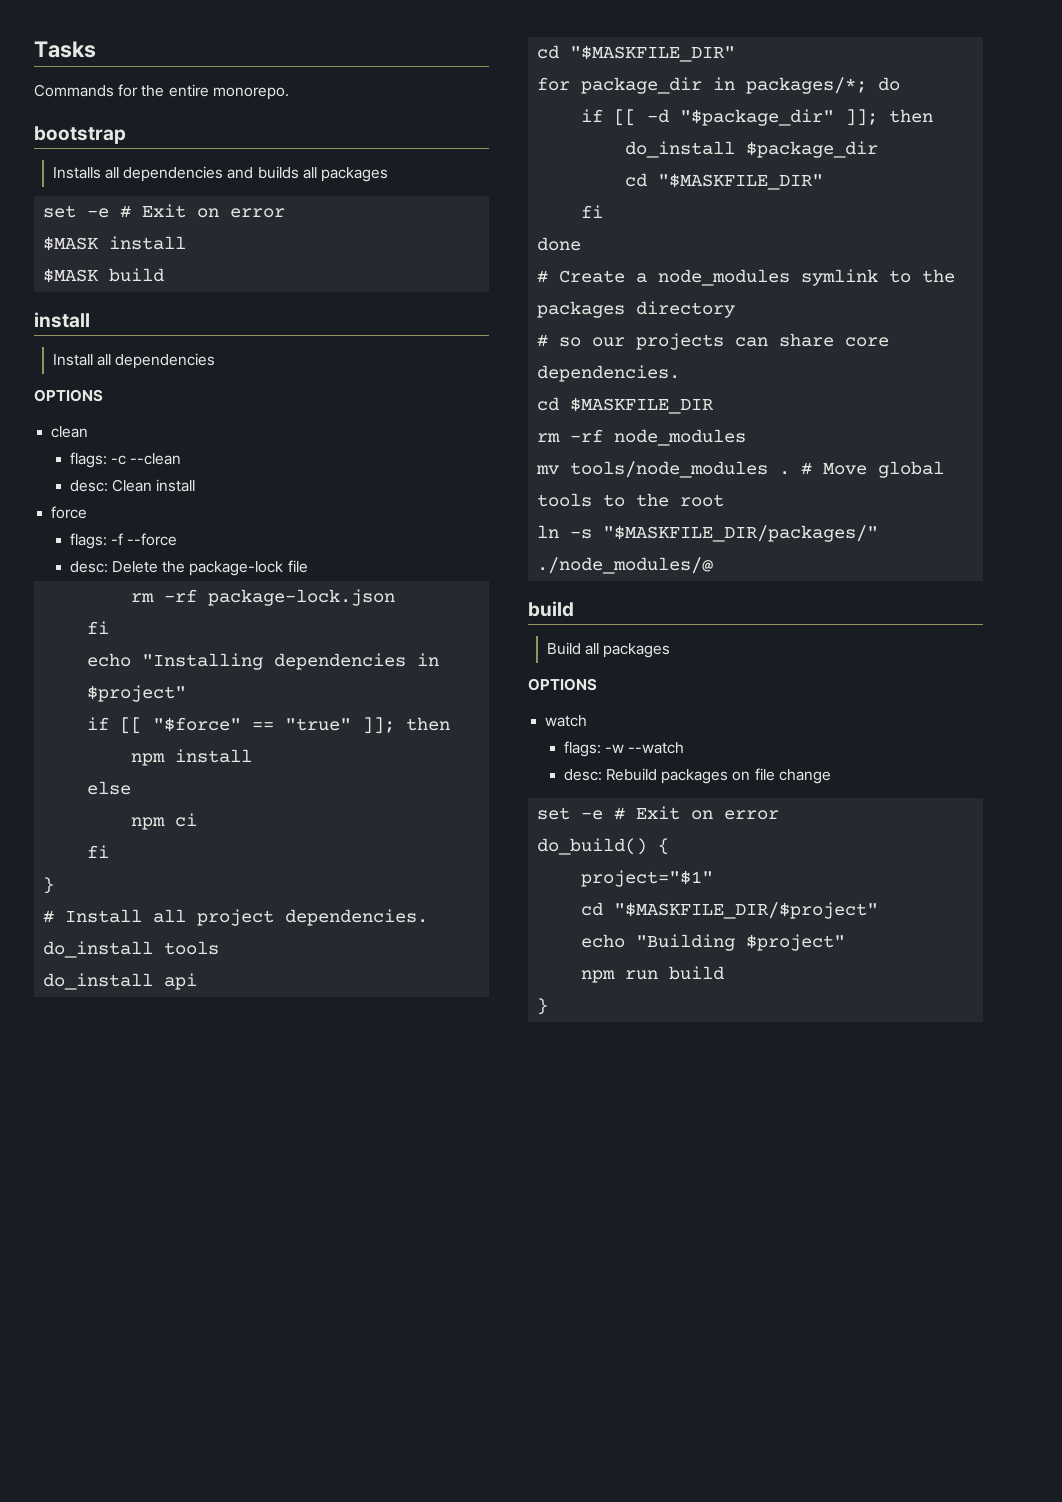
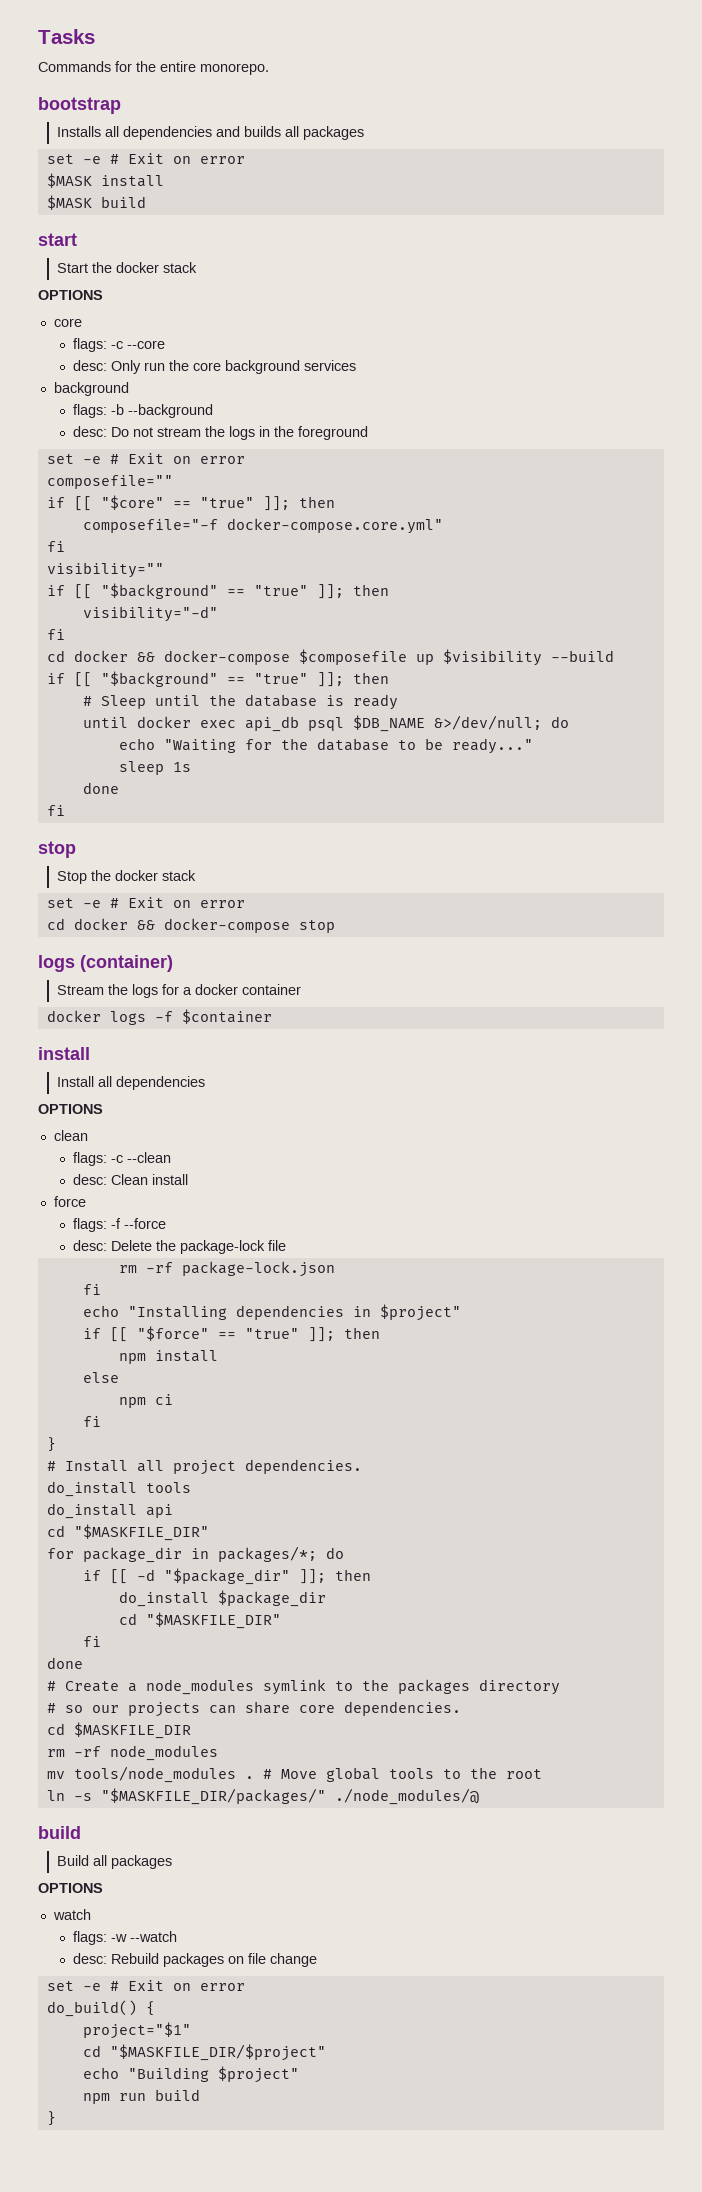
(165, 275) none -> [38,233,77,246] [56,262,197,273] [38,290,103,300] [53,318,82,327] [72,338,165,352] [72,360,356,374] [53,382,129,396] [72,404,213,418] [72,426,368,440] [46,453,245,464] [46,475,173,489] [46,495,335,511] [82,518,443,534] [46,541,65,552] [46,562,164,578] [46,583,389,599] [82,606,218,622] [46,629,65,640] [46,649,614,666] [46,671,389,687] [82,694,398,710] [82,715,569,732] [118,738,533,754] [118,761,191,775] [82,782,119,794] [46,805,65,816] [38,841,76,858] [56,870,196,884] [46,897,245,908] [46,918,335,933] [38,955,173,972] [56,984,301,998] [46,1009,272,1025] // start // Start the docker stack // OPTIONS // core // flags: -c --core // desc: Only run the core background services // background // flags: -b --background // desc: Do not stream the logs in the foreground // set -e # Exit on error // composefile="" // if [[ "$core" == "true" ]]; then // composefile="-f docker-compose.core.yml" // fi // visibility="" // if [[ "$background" == "true" ]]; then // visibility="-d" // fi // cd docker && docker-compose $composefile up $visibility --build // if [[ "$background" == "true" ]]; then // # Sleep until the database is ready // until docker exec api_db psql $DB_NAME &>/dev/null; do // echo "Waiting for the database to be ready..." // sleep 1s // done // fi // stop // Stop the docker stack // set -e # Exit on error // cd docker && docker-compose stop // logs (container) // Stream the logs for a docker container // docker logs -f $container

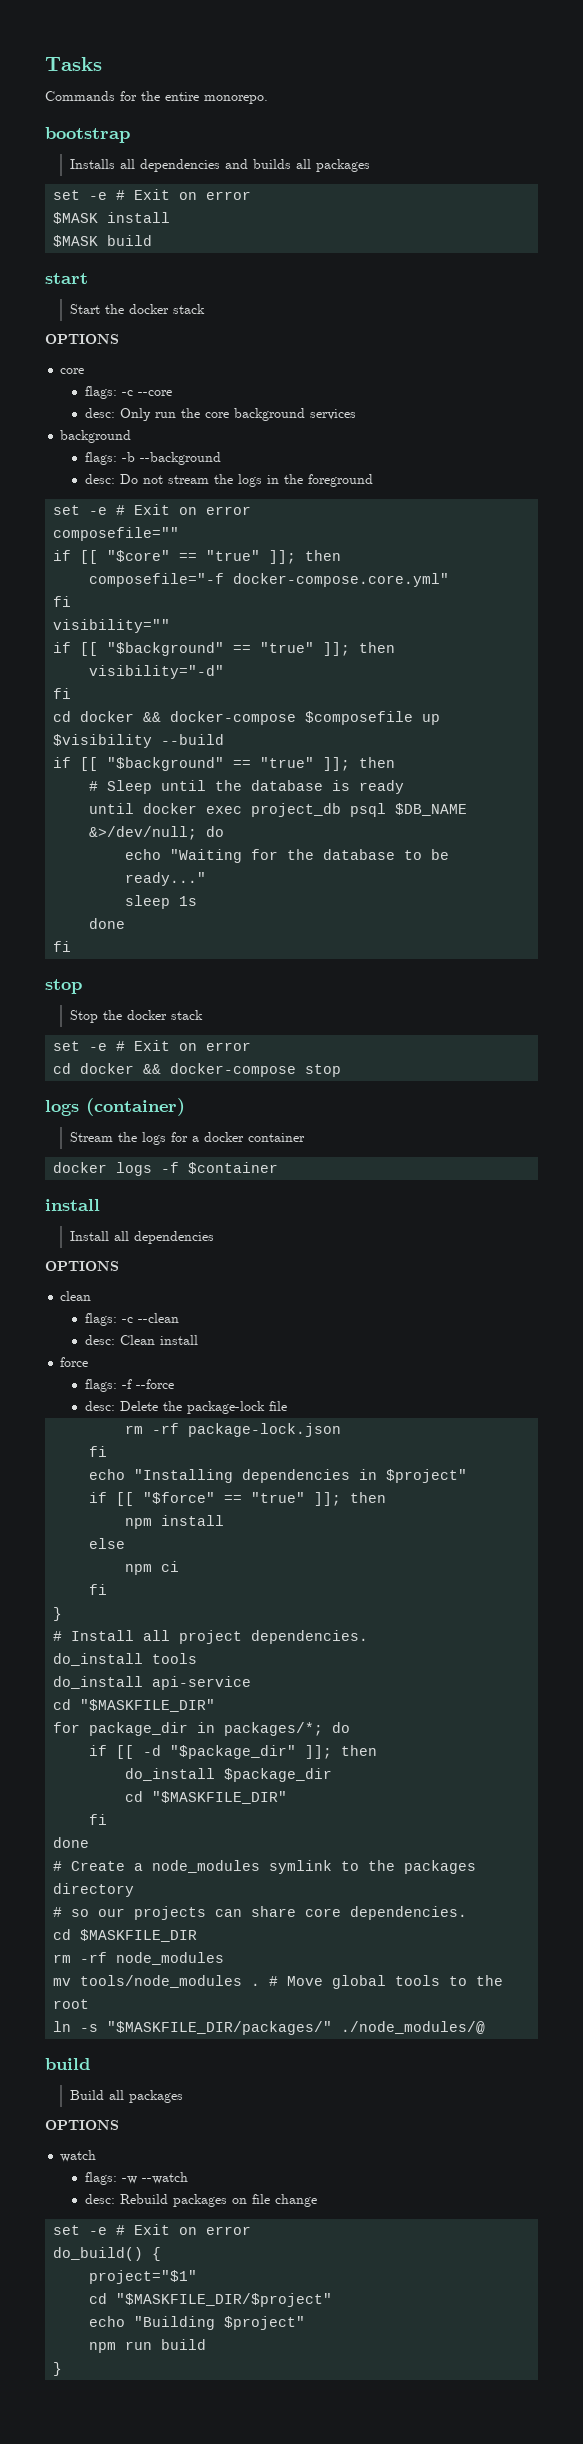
[244,716,299,732] api_db -> [251,803,342,817] project_db
[145,1504,173,1518] api -> [152,1676,252,1690] api-service

